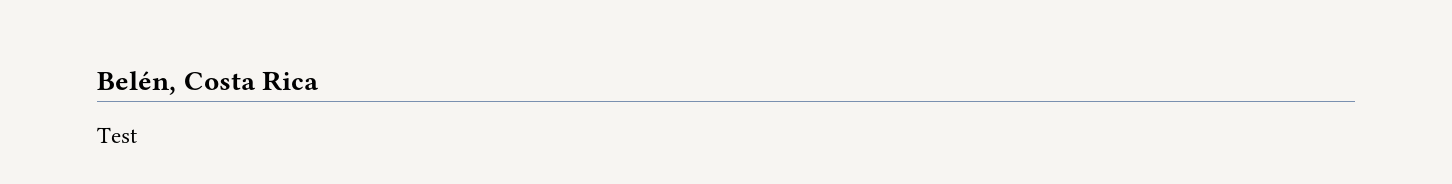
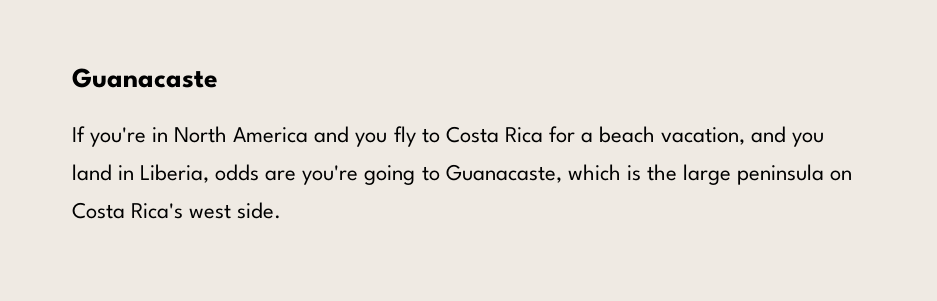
[97,71,320,95] [97,127,137,143] Belén, Costa Rica // Test -> [72,68,218,88] [72,126,825,147] [72,164,853,185] [72,202,282,219] Guanacaste // If you're in North America and you fly to Costa Rica for a beach vacation, and you land in Liberia, odds are you're going to Guanacaste, which is the large peninsula on Costa Rica's west side.

